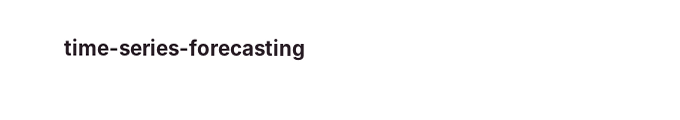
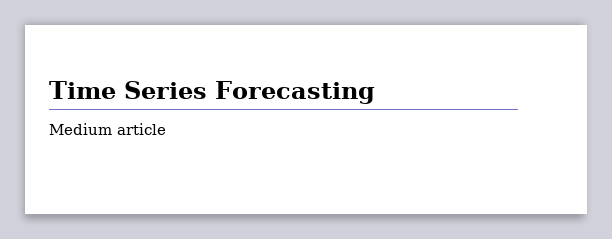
[63,38,306,61] time-series-forecasting -> [49,81,375,104] [49,123,166,135] Time Series Forecasting // Medium article

